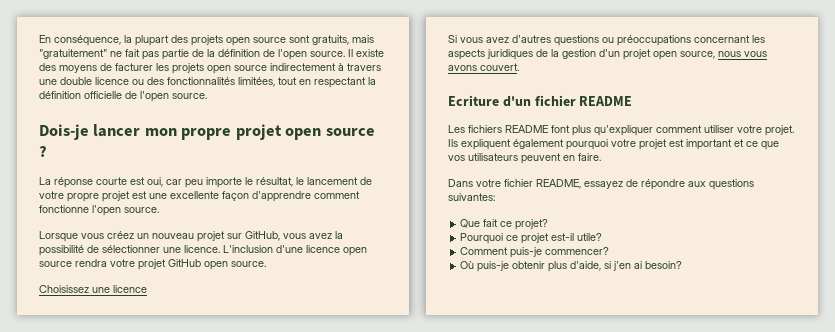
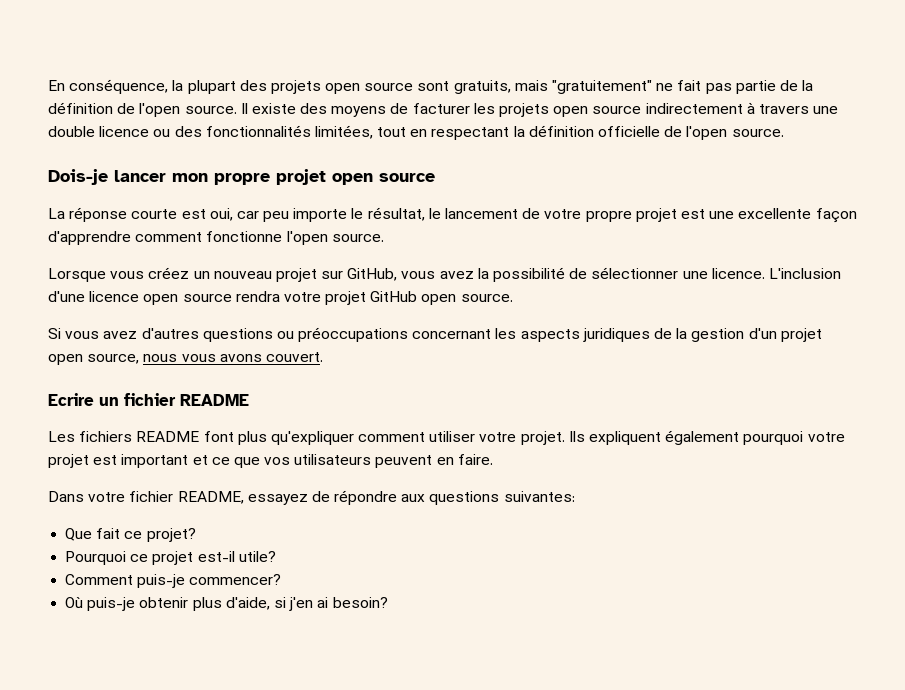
[39,146,47,157] ? -> (435, 177) none
[39,285,147,293] // Choisissez une licence -> (513, 298) none
[448,95,531,107] Ecriture d'un -> [48,393,119,406] Ecrire un

